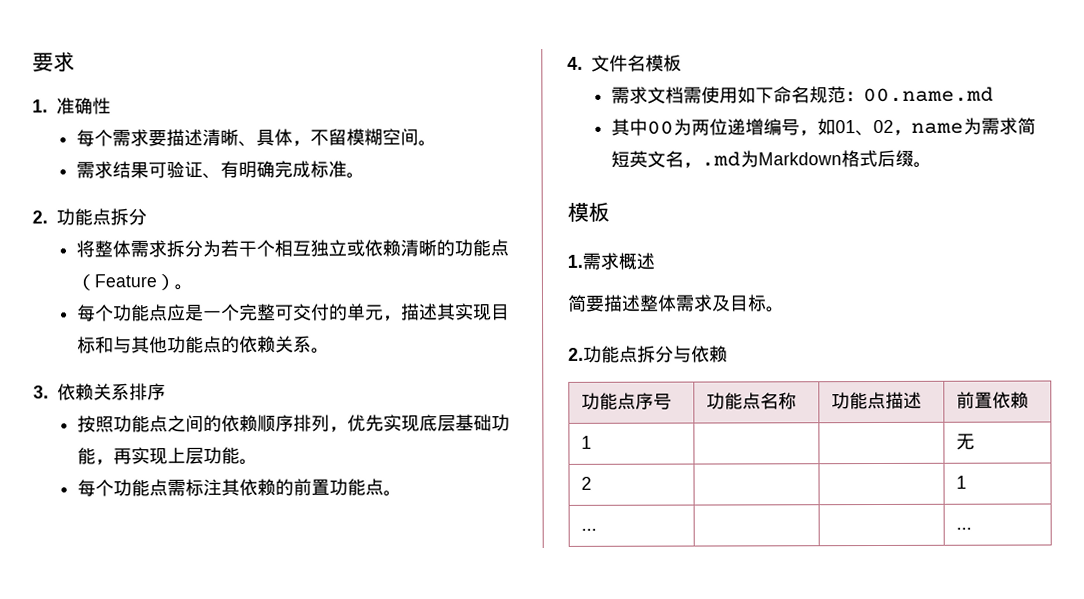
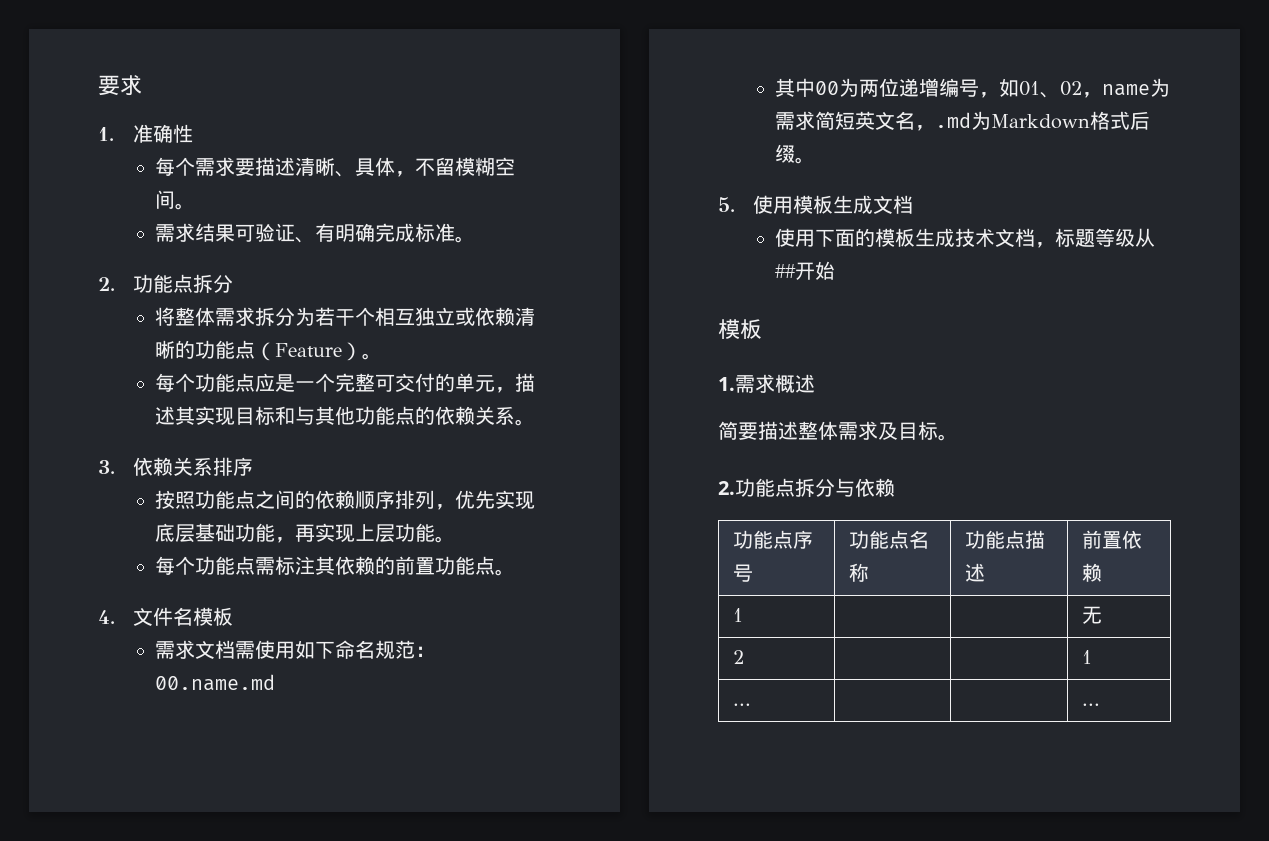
(932, 164) none -> [718,195,914,214] [775,228,1156,248] [775,261,836,280] // 5.使用模板生成文档 // 使用下面的模板生成技术文档，标题等级从##开始

